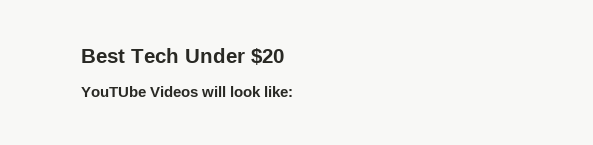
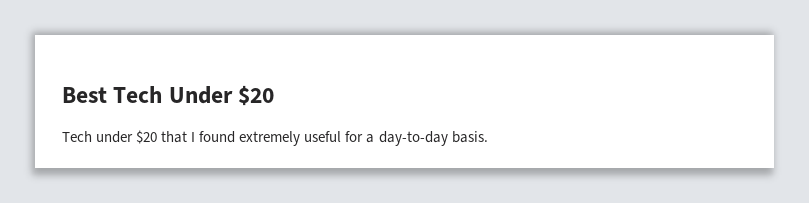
[81,86,294,97] YouTUbe Videos will look like: -> [62,130,488,146] Tech under $20 that I found extremely useful for a day-to-day basis.

